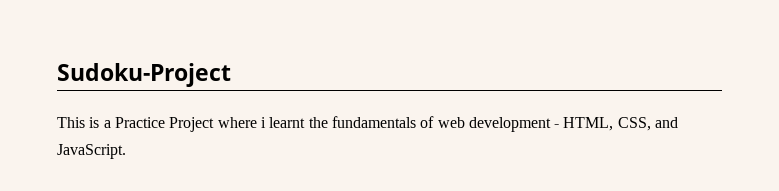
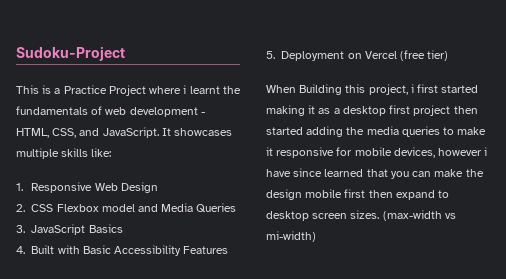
(126, 151) none -> [161,128,233,136] [16,148,112,159] [16,182,158,193] [16,203,237,213] [16,224,123,235] [16,245,229,256] [266,50,449,61] [266,84,479,95] [266,105,478,116] [266,126,487,137] [266,147,488,158] [266,168,484,179] [266,189,450,200] [266,210,456,221] [266,231,316,242] It showcases multiple skills like: // 1. Responsive Web Design // 2. CSS Flexbox model and Media Queries // 3. JavaScript Basics // 4. Built with Basic Accessibility Features // 5. Deployment on Vercel (free tier) // When Building this project, i first started making it as a desktop first project then started adding the media queries to make it responsive for mobile devices, however i have since learned that you can make the design mobile first then expand to desktop screen sizes. (max-width vs mi-width)

